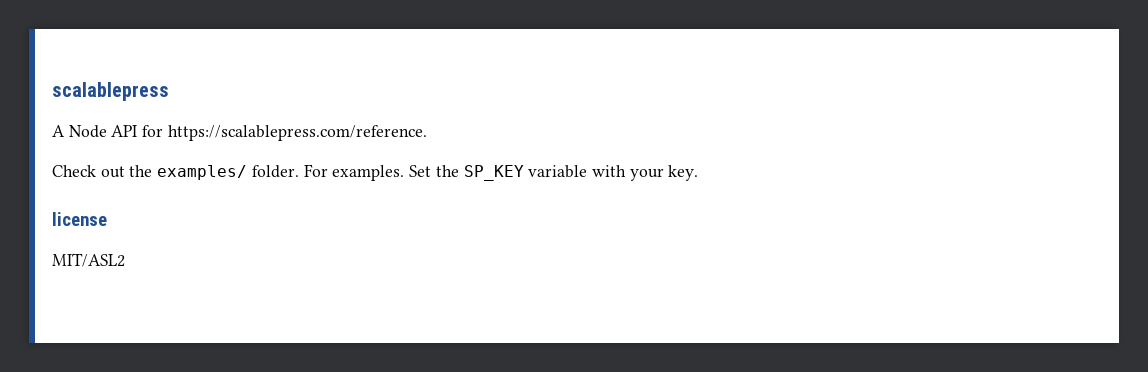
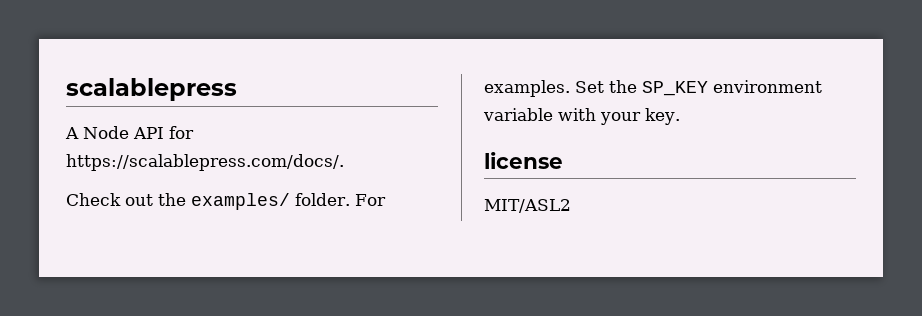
[167,125,427,141] https://scalablepress.com/reference. -> [66,154,344,171] https://scalablepress.com/docs/.
(524, 173) none -> [713,80,822,93] environment

